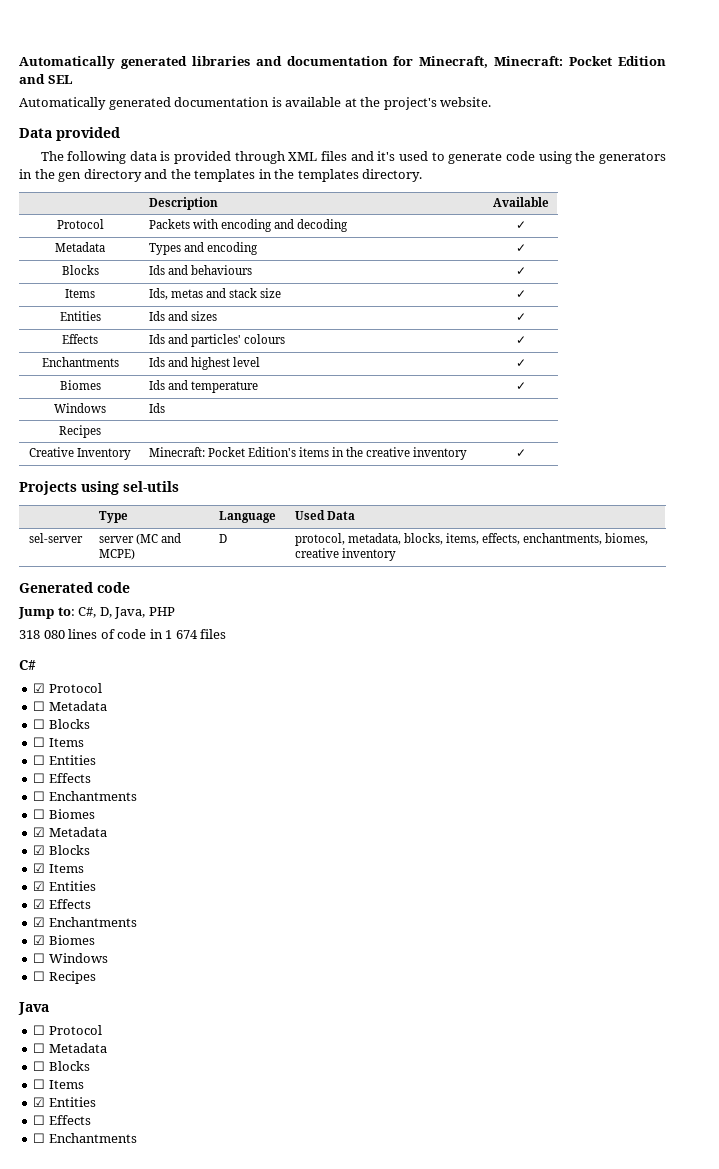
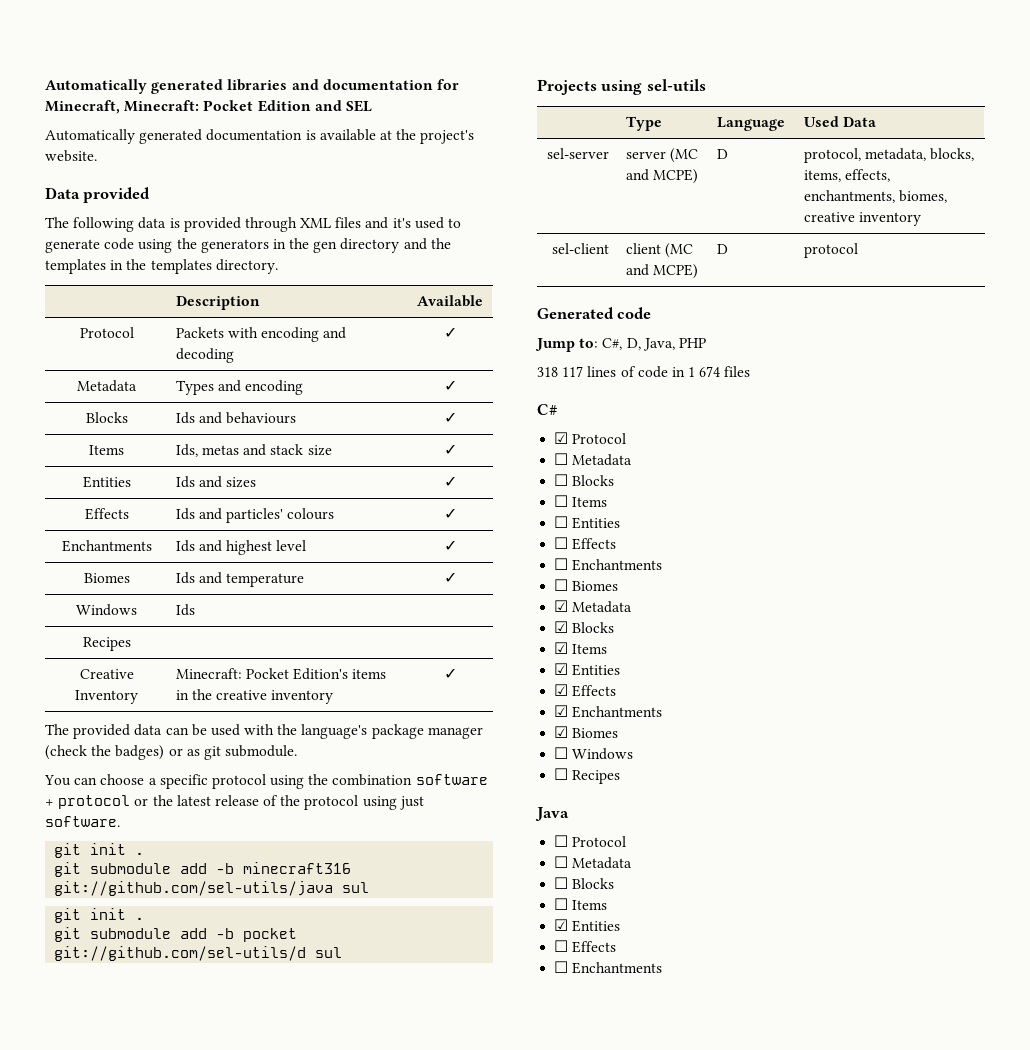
(526, 453) none -> [45,724,483,739] [45,745,298,760] [44,774,488,789] [45,795,424,810] [45,816,120,827] [54,843,145,858] [54,862,352,877] [54,881,370,896] [54,908,145,923] [54,927,298,942] [54,946,343,961] // The provided data can be used with the language's package manager (check the badges) or as git submodule. // You can choose a specific protocol using the combination software + protocol or the latest release of the protocol using just software. // git init . // git submodule add -b minecraft316 git://github.com/sel-utils/java sul // git init . // git submodule add -b pocket git://github.com/sel-utils/d sul
(396, 554) none -> [552,243,610,254] [625,243,694,258] [625,264,699,279] [716,244,728,254] [803,243,858,258] // sel-client | client (MC and MCPE) | D | protocol
[43,630,65,639] 080 -> [562,366,584,377] 117

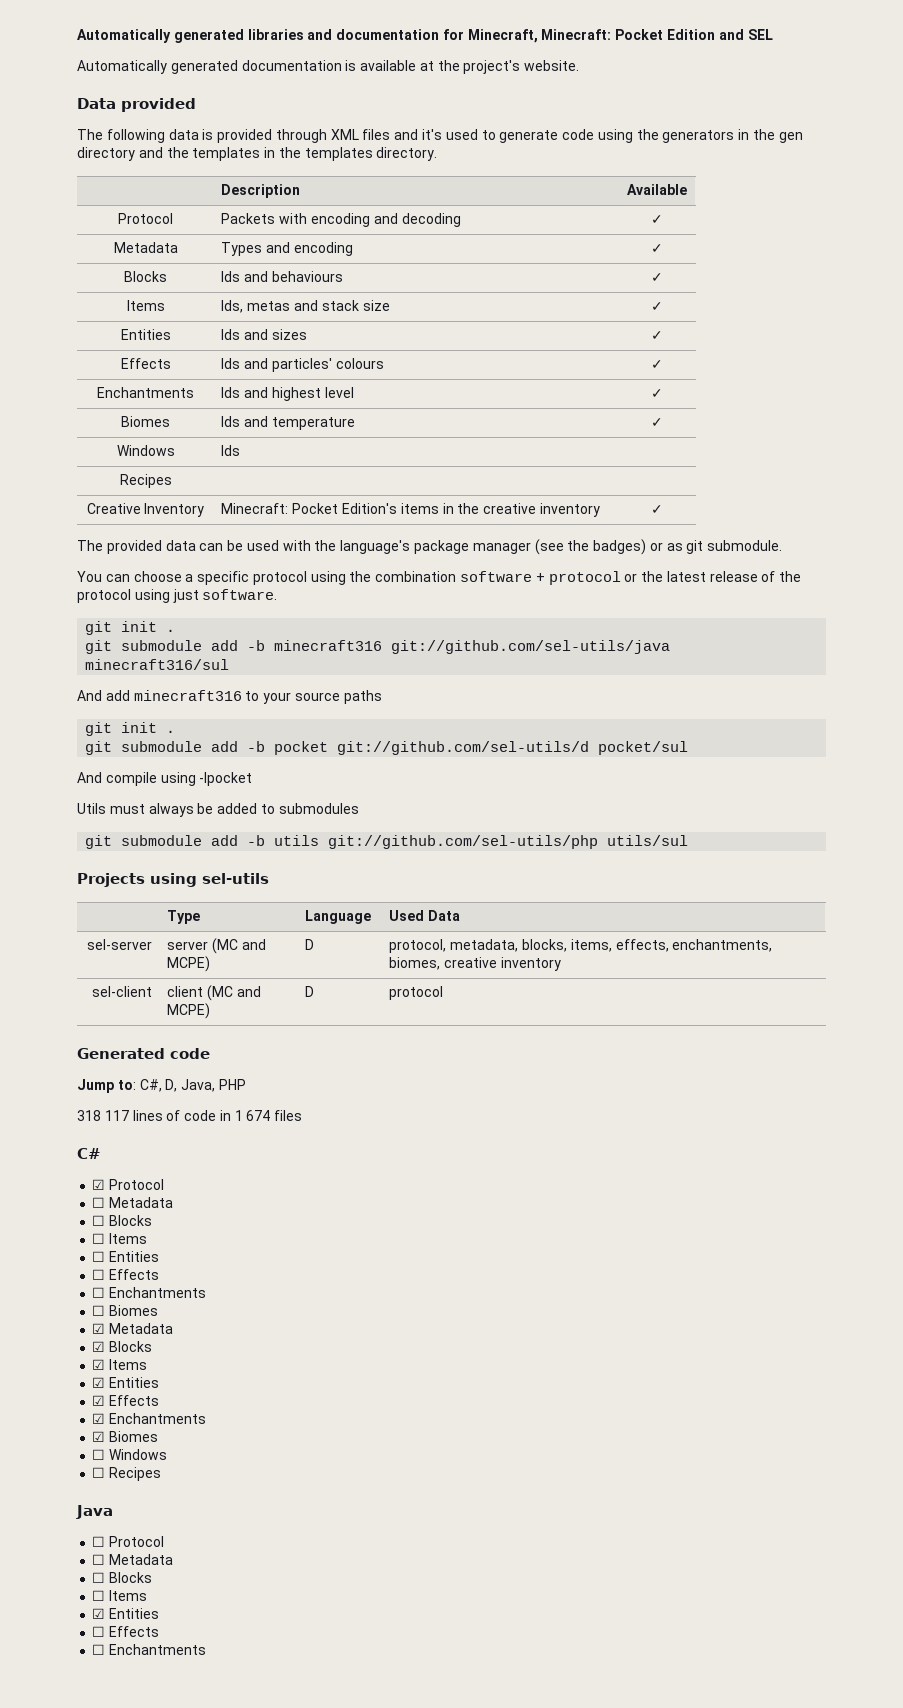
[45,745,87,760] (check -> [534,539,564,555] (see
[342,882,370,893] sul -> [85,659,230,670] [77,690,382,704] minecraft316/sul // And add minecraft316 to your source paths
[315,947,343,958] sul -> [598,741,689,755] [77,772,253,786] [77,803,359,817] [85,835,689,849] pocket/sul // And compile using -Ipocket // Utils must always be added to submodules // git submodule add -b utils git://github.com/sel-utils/php utils/sul

